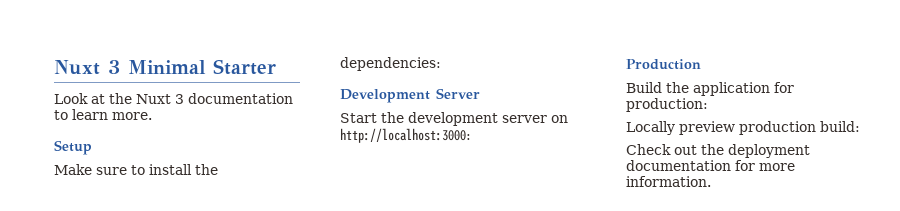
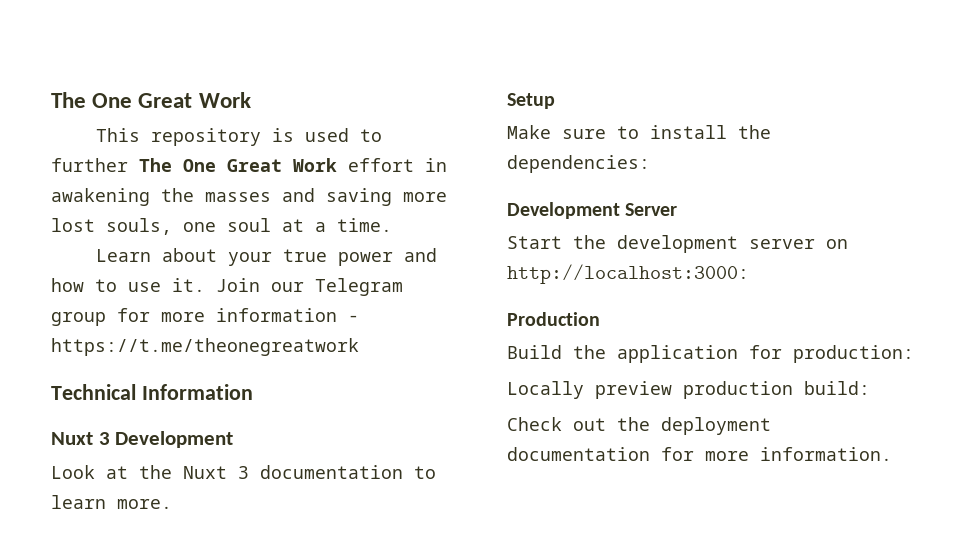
[54,59,276,75] Nuxt 3 Minimal Starter -> [51,92,251,108] [96,128,383,146] [51,158,447,172] [51,188,447,206] [51,218,392,235] [96,248,438,266] [51,278,403,296] [51,308,359,326] [51,338,359,356] [51,384,253,400] [51,431,234,448] The One Great Work // This repository is used to further The One Great Work effort in awakening the masses and saving more lost souls, one soul at a time. // Learn about your true power and how to use it. Join our Telegram group for more information - https://t.me/theonegreatwork // Technical Information // Nuxt 3 Development

